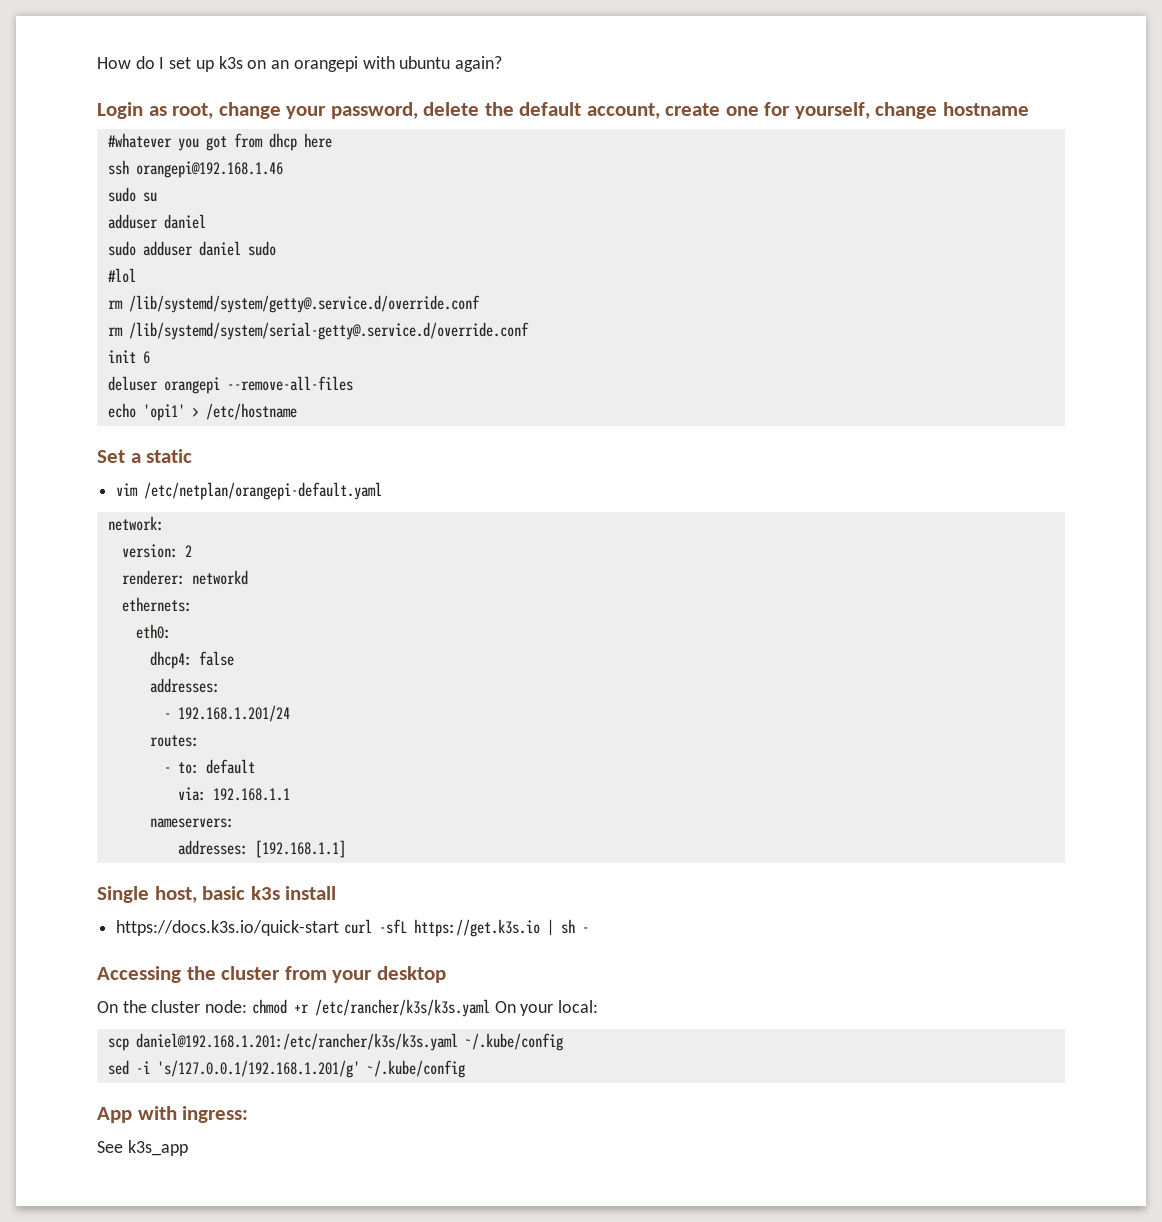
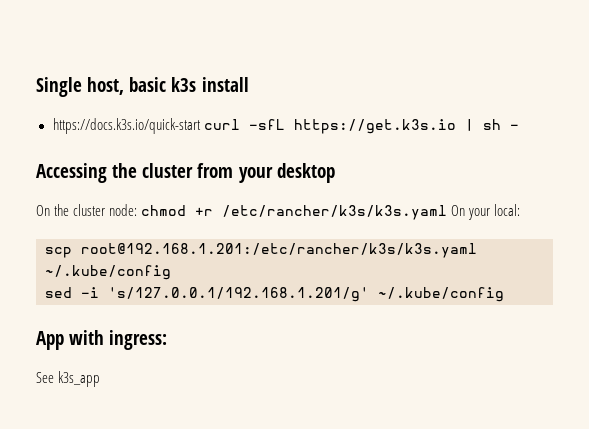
[97,56,502,72] [97,102,1030,119] [107,133,332,151] [107,160,283,178] [107,187,157,202] [107,214,206,229] [107,241,276,256] [107,268,136,283] [107,295,480,313] [107,322,529,340] [107,350,150,364] [107,376,353,394] [107,403,297,421] [97,449,193,463] [116,482,383,500] [107,516,164,531] [121,544,192,558] [121,570,248,585] [121,597,192,612] [135,624,171,639] [149,651,234,669] [149,678,220,693] [163,705,290,722] [149,735,199,747] [163,759,255,774] [177,787,290,801] [149,818,234,828] [177,840,346,858] How do I set up k3s on an orangepi with ubuntu again? // Login as root, change your password, delete the default account, create one for yourself, change hostname // #whatever you got from dhcp here // ssh orangepi@192.168.1.46 // sudo su // adduser daniel // sudo adduser daniel sudo // #lol // rm /lib/systemd/system/getty@.service.d/override.conf // rm /lib/systemd/system/serial-getty@.service.d/override.conf // init 6 // deluser orangepi --remove-all-files // echo 'opi1' > /etc/hostname // Set a static // vim /etc/netplan/orangepi-default.yaml // network: // version: 2 // renderer: networkd // ethernets: // eth0: // dhcp4: false // addresses: // - 192.168.1.201/24 // routes: // - to: default // via: 192.168.1.1 // nameservers: // addresses: [192.168.1.1] // -> (36, 87) none
[135,1033,458,1051] daniel@192.168.1.201:/etc/rancher/k3s/k3s.yaml -> [81,243,477,258] root@192.168.1.201:/etc/rancher/k3s/k3s.yaml

